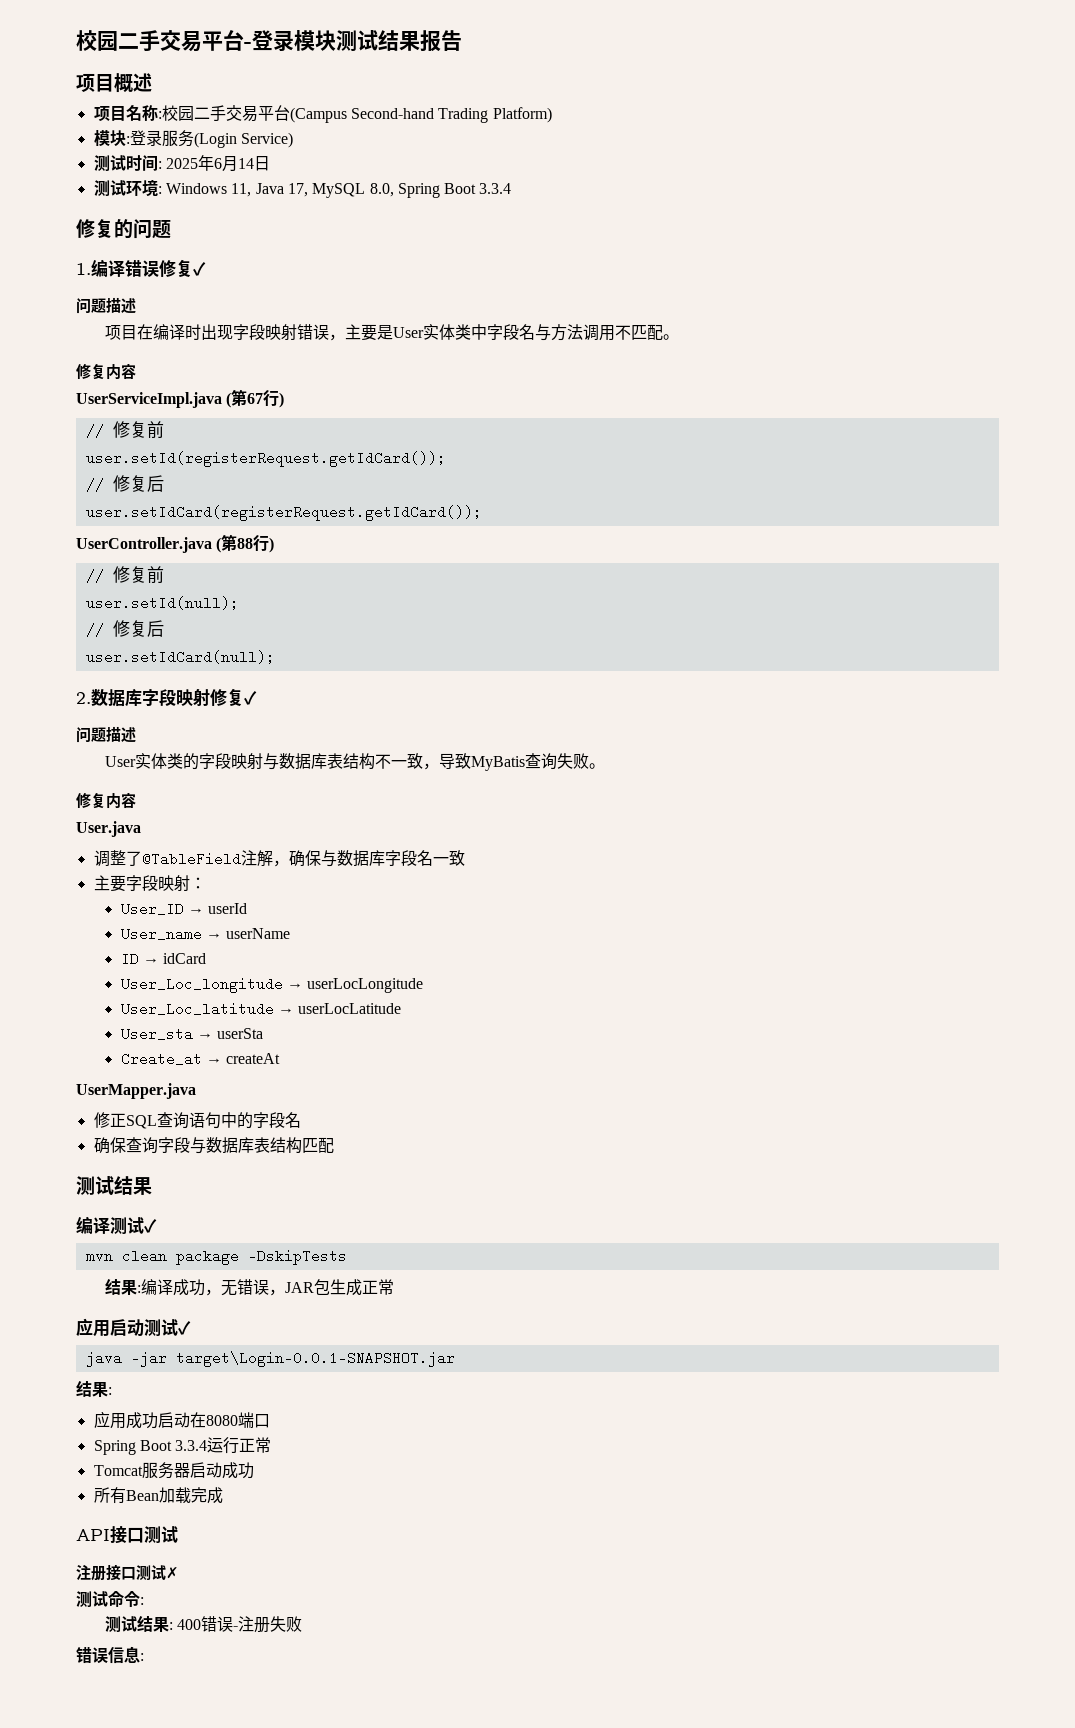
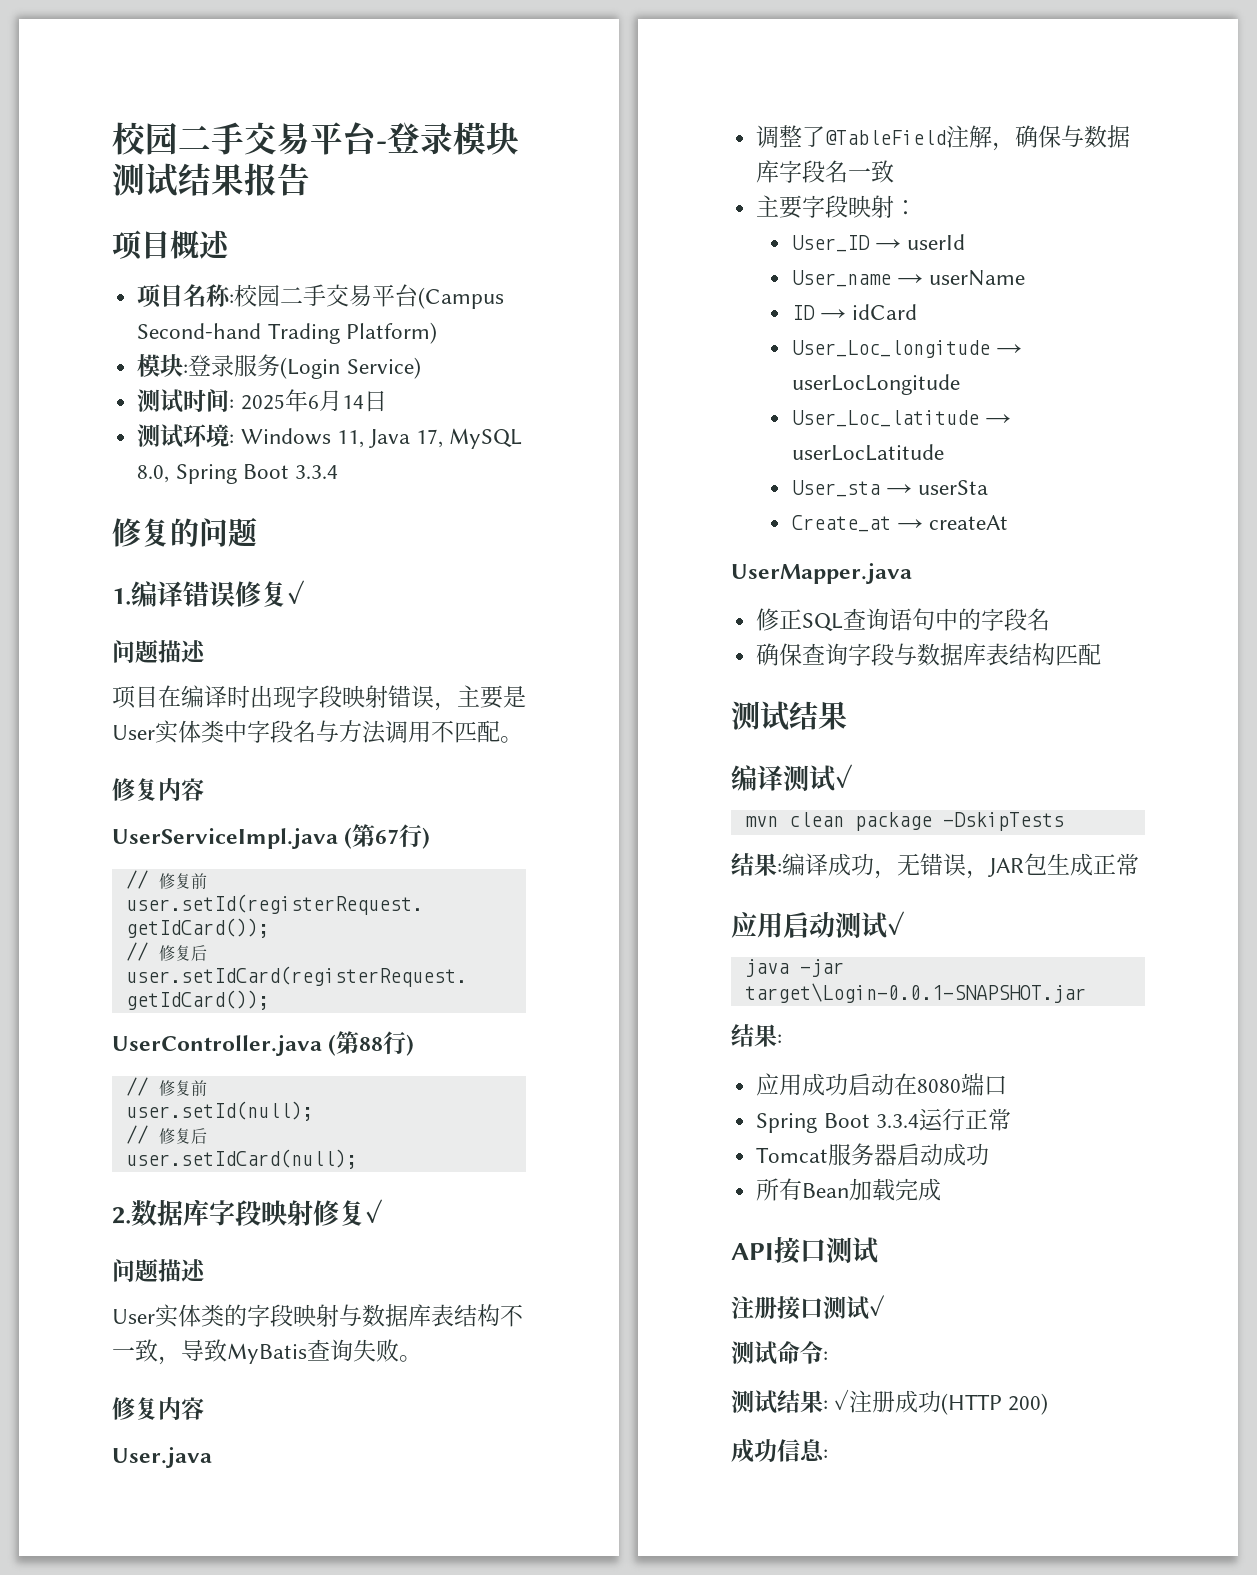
[166,1567,179,1579] ✗ -> [869,1295,885,1316] ✓
[177,1616,303,1633] [76,1647,108,1664] 400错误-注册失败 // 错误 -> [834,1389,1049,1415] [731,1439,777,1463] ✓注册成功(HTTP 200) // 成功

